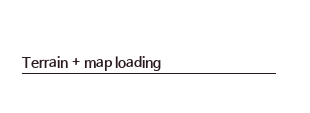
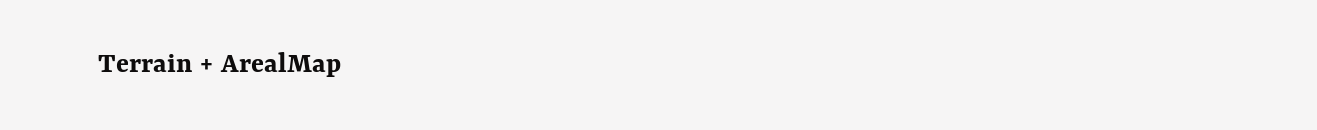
[83,56,162,71] map loading -> [219,52,341,77] ArealMap

